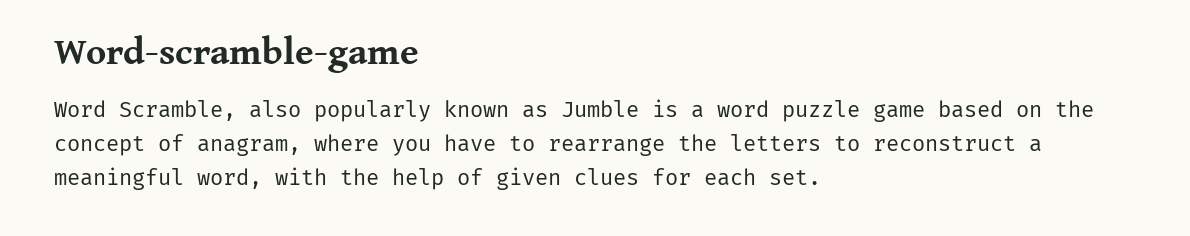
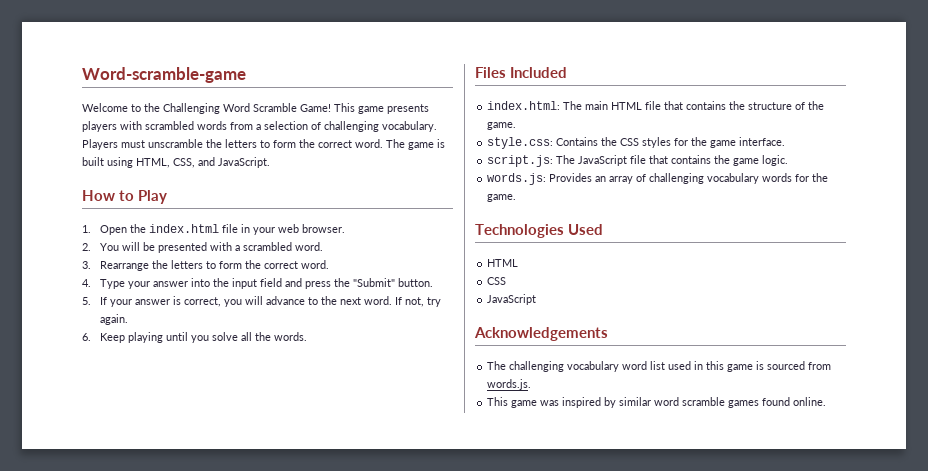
[54,99,1094,122] [54,134,1042,156] [54,167,821,190] Word Scramble, also popularly known as Jumble is a word puzzle game based on the concept of anagram, where you have to rearrange the letters to reconstruct a meaningful word, with the help of given clues for each set. -> [82,103,429,114] [82,121,437,132] [82,139,445,150] [82,157,270,168] [82,190,168,204] [82,224,345,235] [82,242,323,253] [82,260,329,271] [82,278,433,289] [82,296,441,307] [99,314,128,325] [82,332,307,343] [475,67,568,78] [487,101,825,110] [487,122,517,130] [487,137,786,149] [487,155,789,167] [487,173,829,185] [487,194,517,202] [475,224,604,238] [487,259,519,267] [487,277,507,285] [487,294,537,305] [474,327,608,341] [487,361,832,372] [487,379,532,390] [487,397,827,408] Welcome to the Challenging Word Scramble Game! This game presents players with scrambled words from a selection of challenging vocabulary. Players must unscramble the letters to form the correct word. The game is built using HTML, CSS, and JavaScript. // How to Play // 1. Open the index.html file in your web browser. // 2. You will be presented with a scrambled word. // 3. Rearrange the letters to form the correct word. // 4. Type your answer into the input field and press the "Submit" button. // 5. If your answer is correct, you will advance to the next word. If not, try again. // 6. Keep playing until you solve all the words. // Files Included // index.html: The main HTML file that contains the structure of the game. // style.css: Contains the CSS styles for the game interface. // script.js: The JavaScript file that contains the game logic. // words.js: Provides an array of challenging vocabulary words for the game. // Technologies Used // HTML // CSS // JavaScript // Acknowledgements // The challenging vocabulary word list used in this game is sourced from words.js. // This game was inspired by similar word scramble games found online.

